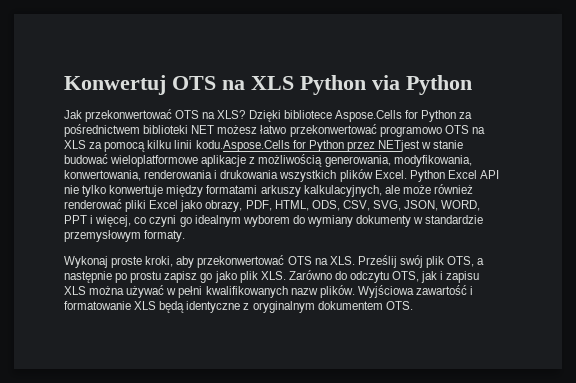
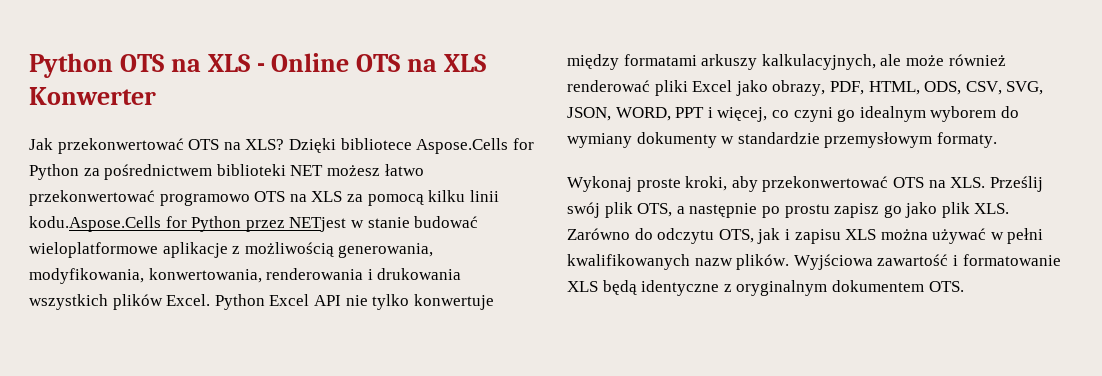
[64,75,472,95] Konwertuj OTS na XLS Python via Python -> [29,53,487,78] [29,87,156,105] Python OTS na XLS - Online OTS na XLS Konwerter

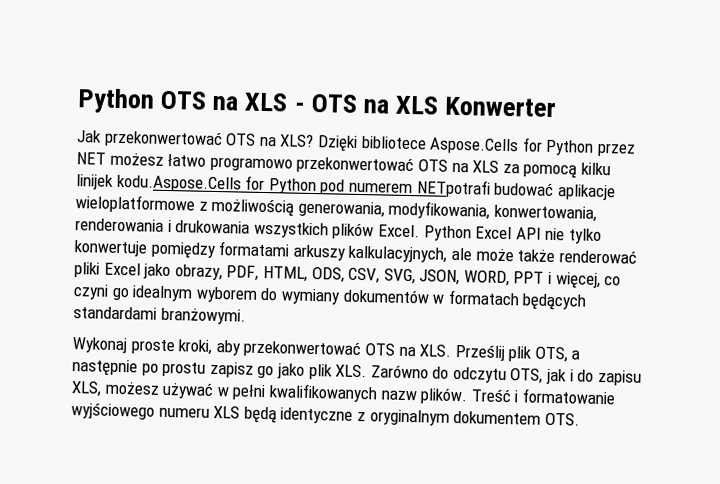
[271,53,350,72] Online -> (305, 107) none
[83,164,286,180] za pośrednictwem biblioteki -> [596,142,636,157] przez
[29,190,250,206] przekonwertować programowo -> [209,155,415,175] programowo przekonwertować
[469,190,499,202] linii -> [76,174,114,190] linijek
[245,216,479,232] [29,242,228,258] przez NETjest w stanie budować wieloplatformowe aplikacje -> [319,179,616,201] [75,194,195,214] pod numerem NETpotrafi budować aplikacje wieloplatformowe
[567,54,619,70] między -> [150,241,216,260] pomiędzy
[948,54,1006,66] również -> [517,249,556,263] także
[636,132,997,148] dokumenty w standardzie przemysłowym formaty. -> [342,288,587,311] [73,306,246,325] dokumentów w formatach będących standardami branżowymi.
[567,202,600,218] swój -> (505, 352) none
[794,229,928,244] zapisu XLS można -> [577,369,642,386] [71,381,160,397] do zapisu XLS, możesz
[793,254,1061,270] Wyjściowa zawartość i formatowanie -> [470,388,615,405] [71,402,210,420] Treść i formatowanie wyjściowego numeru

